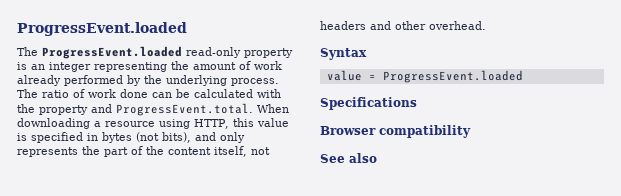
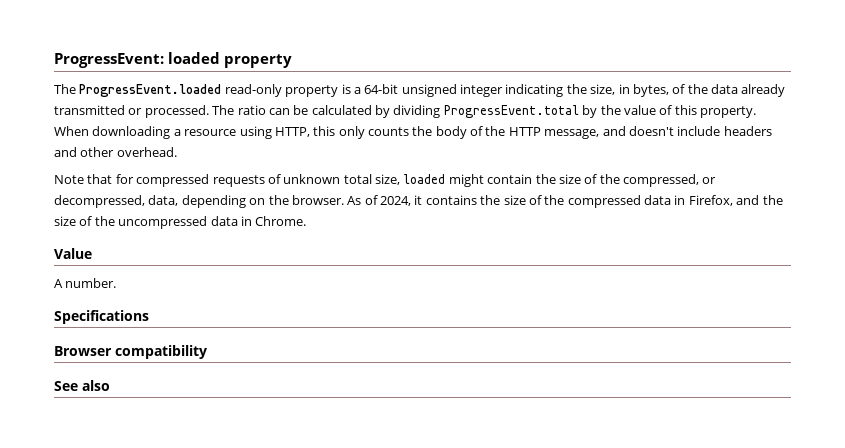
[17,22,187,36] ProgressEvent.loaded -> [54,52,293,68] ProgressEvent: loaded property
[31,61,282,72] [17,75,279,86] [17,89,281,98] [17,103,253,116] an integer representing the amount of work already performed by the underlying process. The ratio of work done can be calculated with the property and ProgressEvent.total. -> [353,84,786,97] [54,105,756,118] a 64-bit unsigned integer indicating the size, in bytes, of the data already transmitted or processed. The ratio can be calculated by dividing ProgressEvent.total by the value of this property.
[256,118,289,127] [17,132,245,143] [17,146,270,157] [320,21,486,30] [320,48,367,60] [326,70,523,83] value is specified in bytes (not bits), and only represents the part of the content itself, not headers and other overhead. // Syntax // value = ProgressEvent.loaded -> [338,126,772,139] [54,147,177,157] [54,174,717,187] [54,195,783,208] [54,216,307,229] [54,248,92,259] [54,278,117,288] only counts the body of the HTTP message, and doesn't include headers and other overhead. // Note that for compressed requests of unknown total size, loaded might contain the size of the compressed, or decompressed, data, depending on the browser. As of 2024, it contains the size of the compressed data in Firefox, and the size of the uncompressed data in Chrome. // Value // A number.

